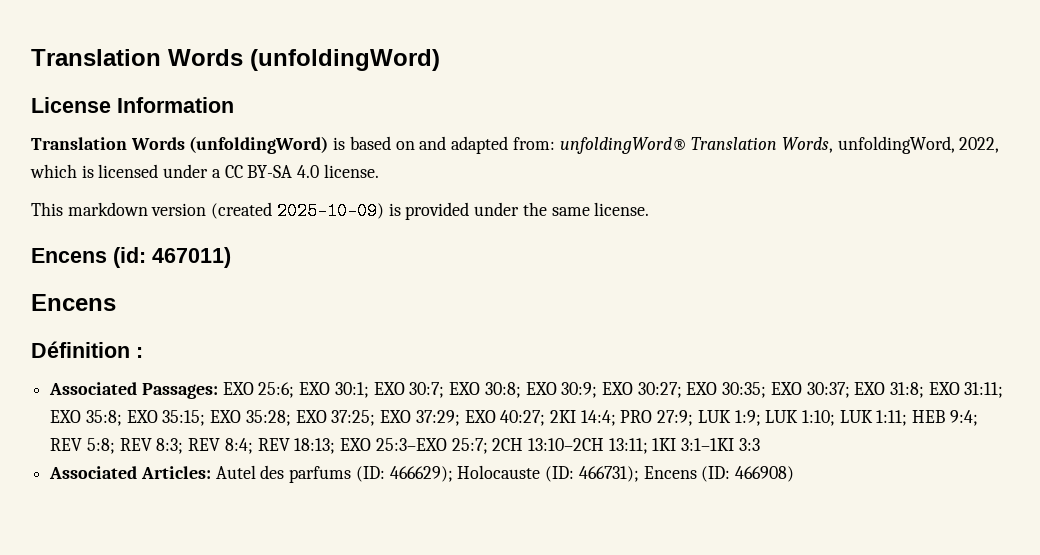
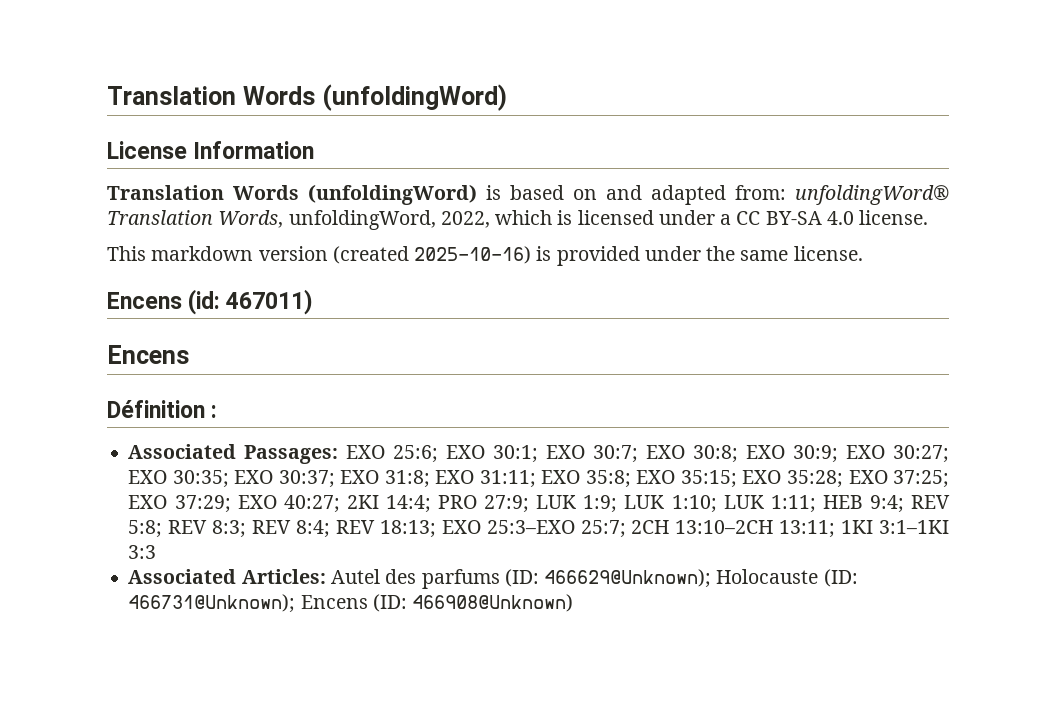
[276,202,384,220] 2025-10-09) -> [414,246,532,264] 2025-10-16)
[389,466,453,482] 466629); -> [544,569,712,588] 466629@Unknown);
[578,466,639,482] 466731); -> [128,594,296,613] 466731@Unknown);
[734,466,794,482] 466908) -> [412,594,574,612] 466908@Unknown)

